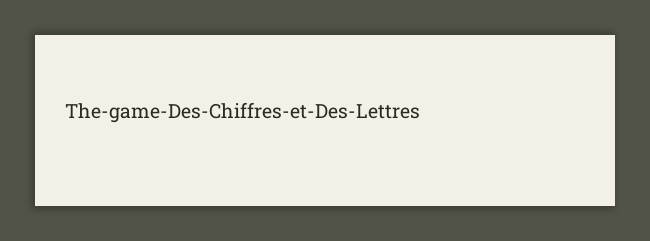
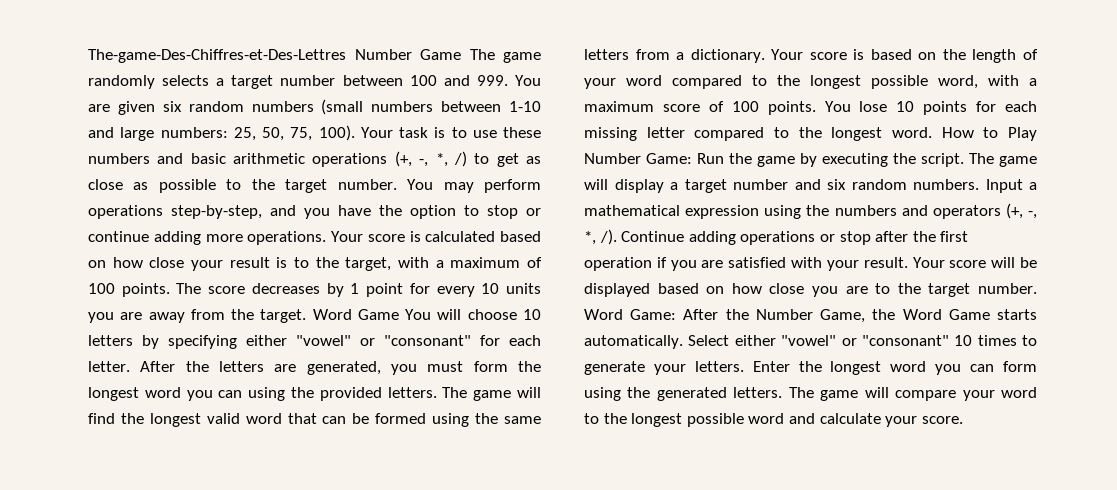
(420, 112) none -> [354,49,541,63] [88,75,541,89] [88,99,541,115] [88,125,541,141] [88,151,542,167] [88,179,541,193] [88,205,541,219] [88,231,541,245] [88,257,542,271] [88,283,541,297] [88,309,541,323] [88,335,541,349] [88,361,541,375] [88,387,541,401] [88,413,542,427] [584,49,1038,63] [584,75,1037,89] [584,101,1037,115] [584,127,1037,141] [584,153,1037,167] [584,179,1037,193] [584,203,1037,219] [584,229,969,245] [584,257,1037,271] [584,283,1037,297] [584,309,1037,323] [584,335,1037,349] [584,361,1037,375] [584,387,1037,401] [584,413,963,427] Number Game The game randomly selects a target number between 100 and 999. You are given six random numbers (small numbers between 1-10 and large numbers: 25, 50, 75, 100). Your task is to use these numbers and basic arithmetic operations (+, -, *, /) to get as close as possible to the target number. You may perform operations step-by-step, and you have the option to stop or continue adding more operations. Your score is calculated based on how close your result is to the target, with a maximum of 100 points. The score decreases by 1 point for every 10 units you are away from the target. Word Game You will choose 10 letters by specifying either "vowel" or "consonant" for each letter. After the letters are generated, you must form the longest word you can using the provided letters. The game will find the longest valid word that can be formed using the same letters from a dictionary. Your score is based on the length of your word compared to the longest possible word, with a maximum score of 100 points. You lose 10 points for each missing letter compared to the longest word. How to Play Number Game: Run the game by executing the script. The game will display a target number and six random numbers. Input a mathematical expression using the numbers and operators (+, -, *, /). Continue adding operations or stop after the first operation if you are satisfied with your result. Your score will be displayed based on how close you are to the target number. Word Game: After the Number Game, the Word Game starts automatically. Select either "vowel" or "consonant" 10 times to generate your letters. Enter the longest word you can form using the generated letters. The game will compare your word to the longest possible word and calculate your score.

